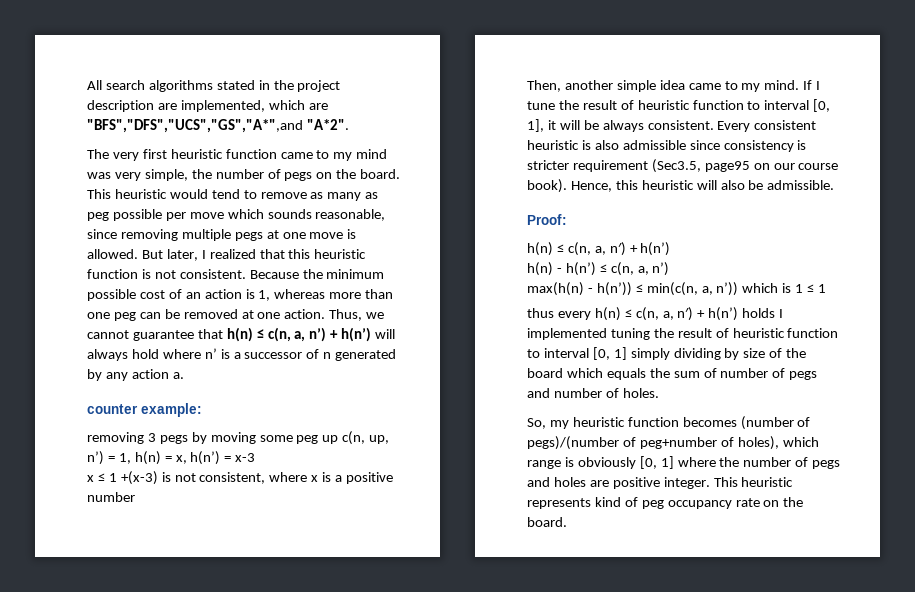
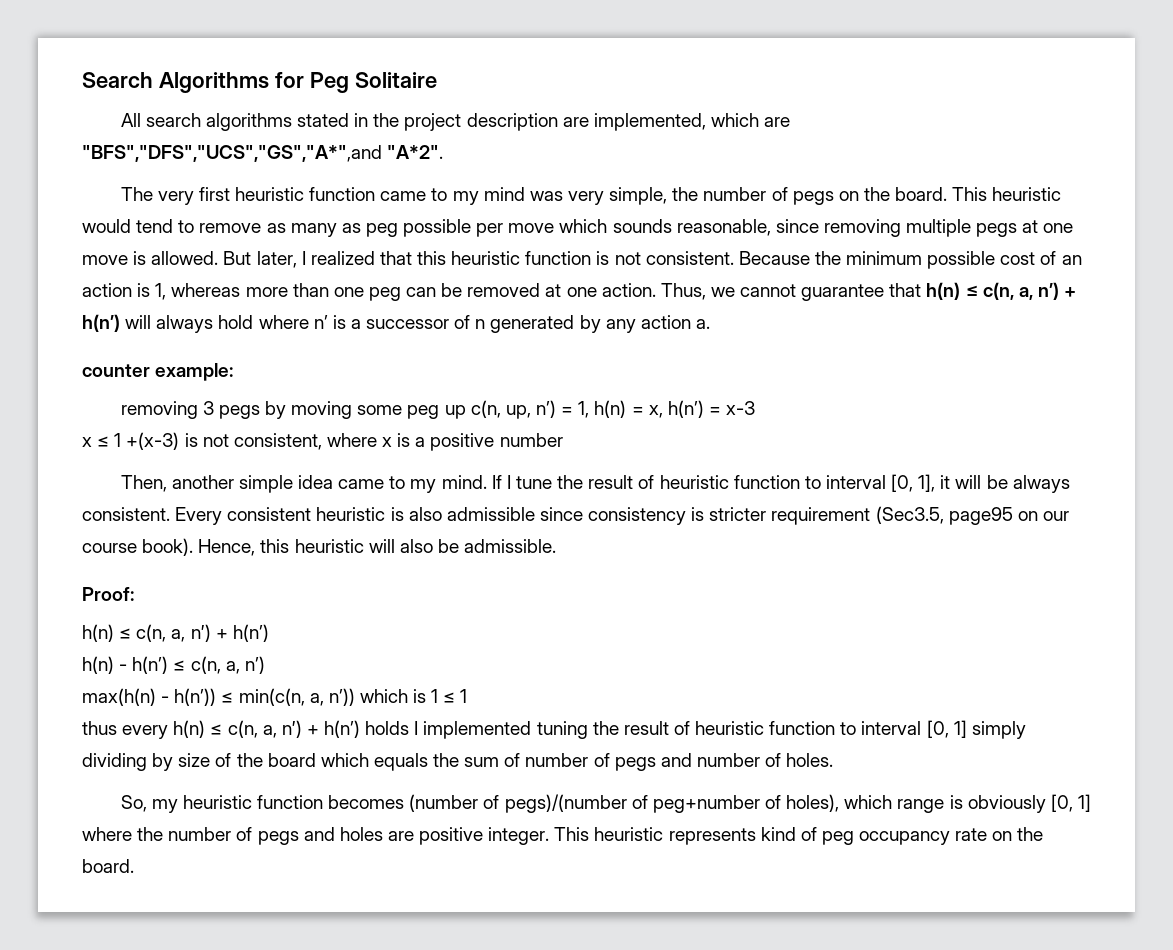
(87, 85) none -> [82,72,437,93] Search Algorithms for Peg Solitaire //

